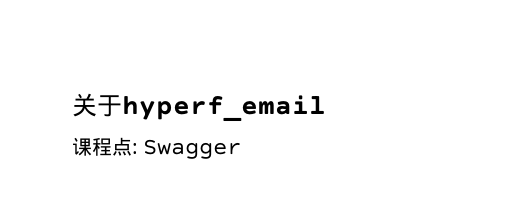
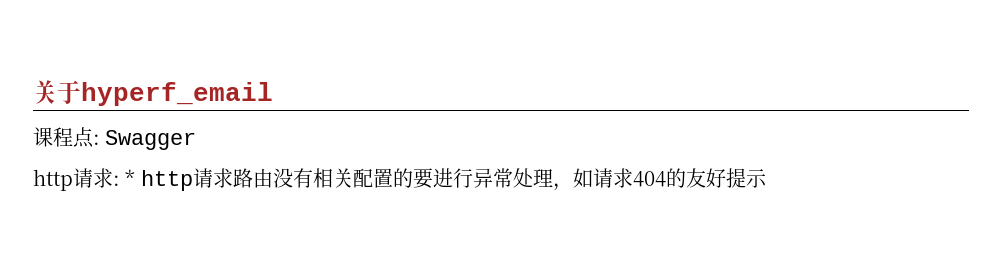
(242, 149) none -> [33,168,767,191] // http请求: * http请求路由没有相关配置的要进行异常处理，如请求404的友好提示

